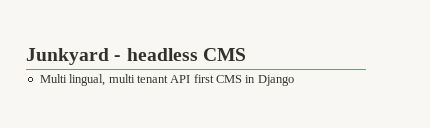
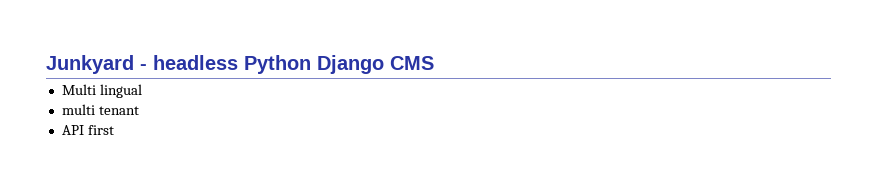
(198, 54) none -> [244,55,384,74] Python Django
[69,74,106,86] lingual, -> [99,84,142,98] lingual //
(168, 79) none -> (139, 110) //
[216,75,294,86] CMS in Django -> (114, 130) none

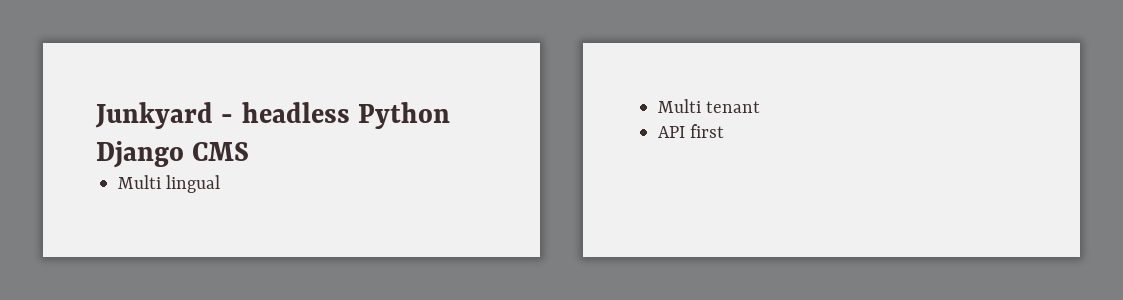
[61,104,95,115] multi -> [658,99,701,113] Multi

